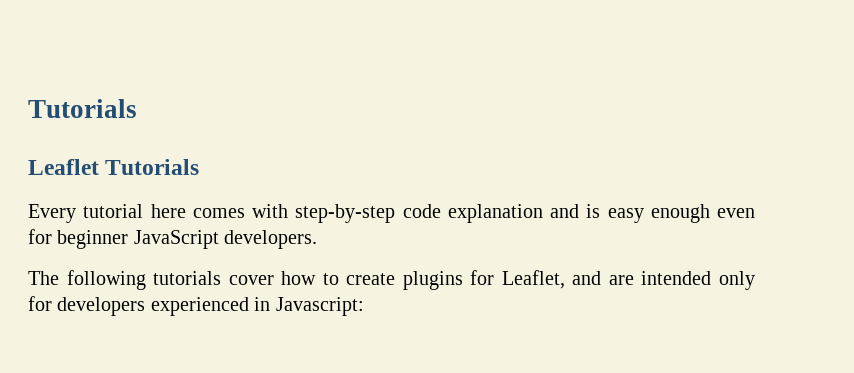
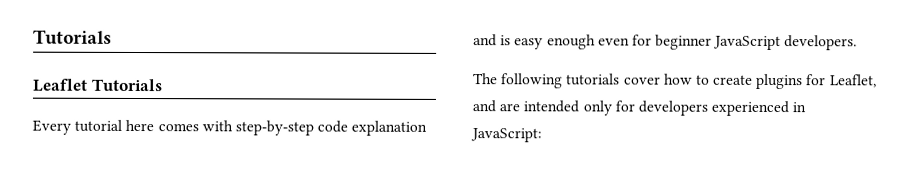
[275,297,364,316] Javascript: -> [470,128,542,143] JavaScript:

